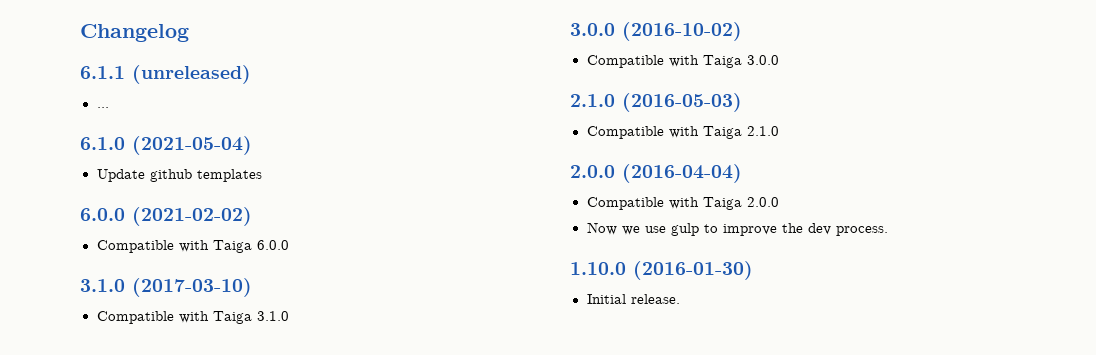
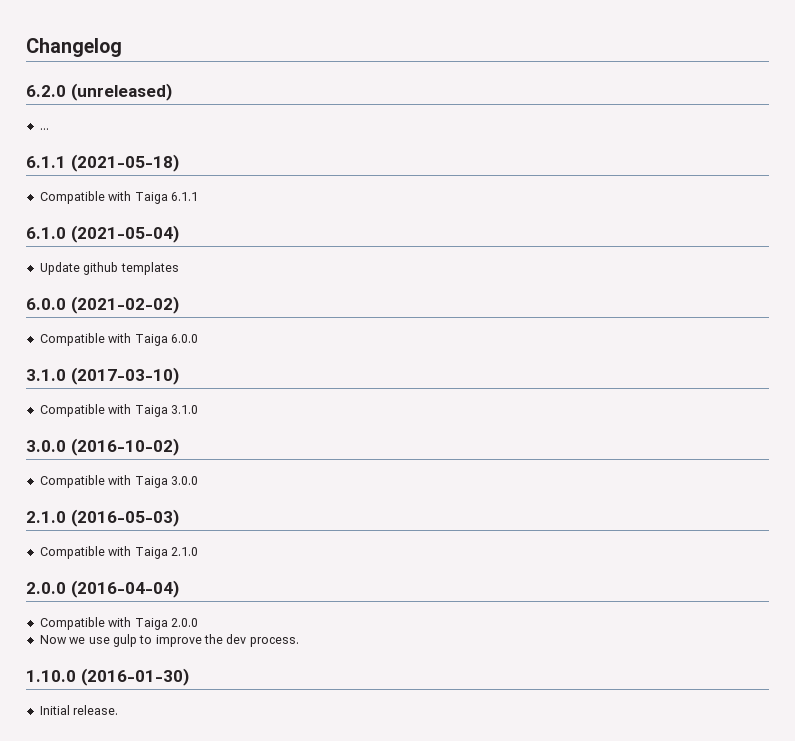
[80,66,125,79] 6.1.1 -> [26,85,66,97] 6.2.0
(109, 107) none -> [26,154,179,172] [39,191,198,204] // 6.1.1 (2021-05-18) // Compatible with Taiga 6.1.1

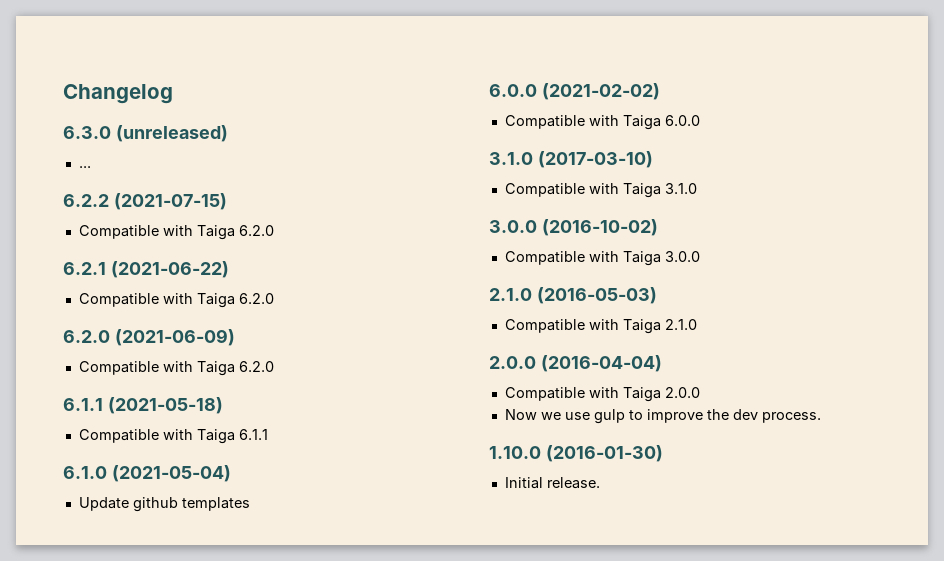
[26,85,66,97] 6.2.0 -> [63,126,111,139] 6.3.0
(49, 129) none -> [63,193,227,210] [78,225,274,240] [63,261,229,278] [78,293,274,308] [63,329,235,346] [78,361,274,376] // 6.2.2 (2021-07-15) // Compatible with Taiga 6.2.0 // 6.2.1 (2021-06-22) // Compatible with Taiga 6.2.0 // 6.2.0 (2021-06-09) // Compatible with Taiga 6.2.0

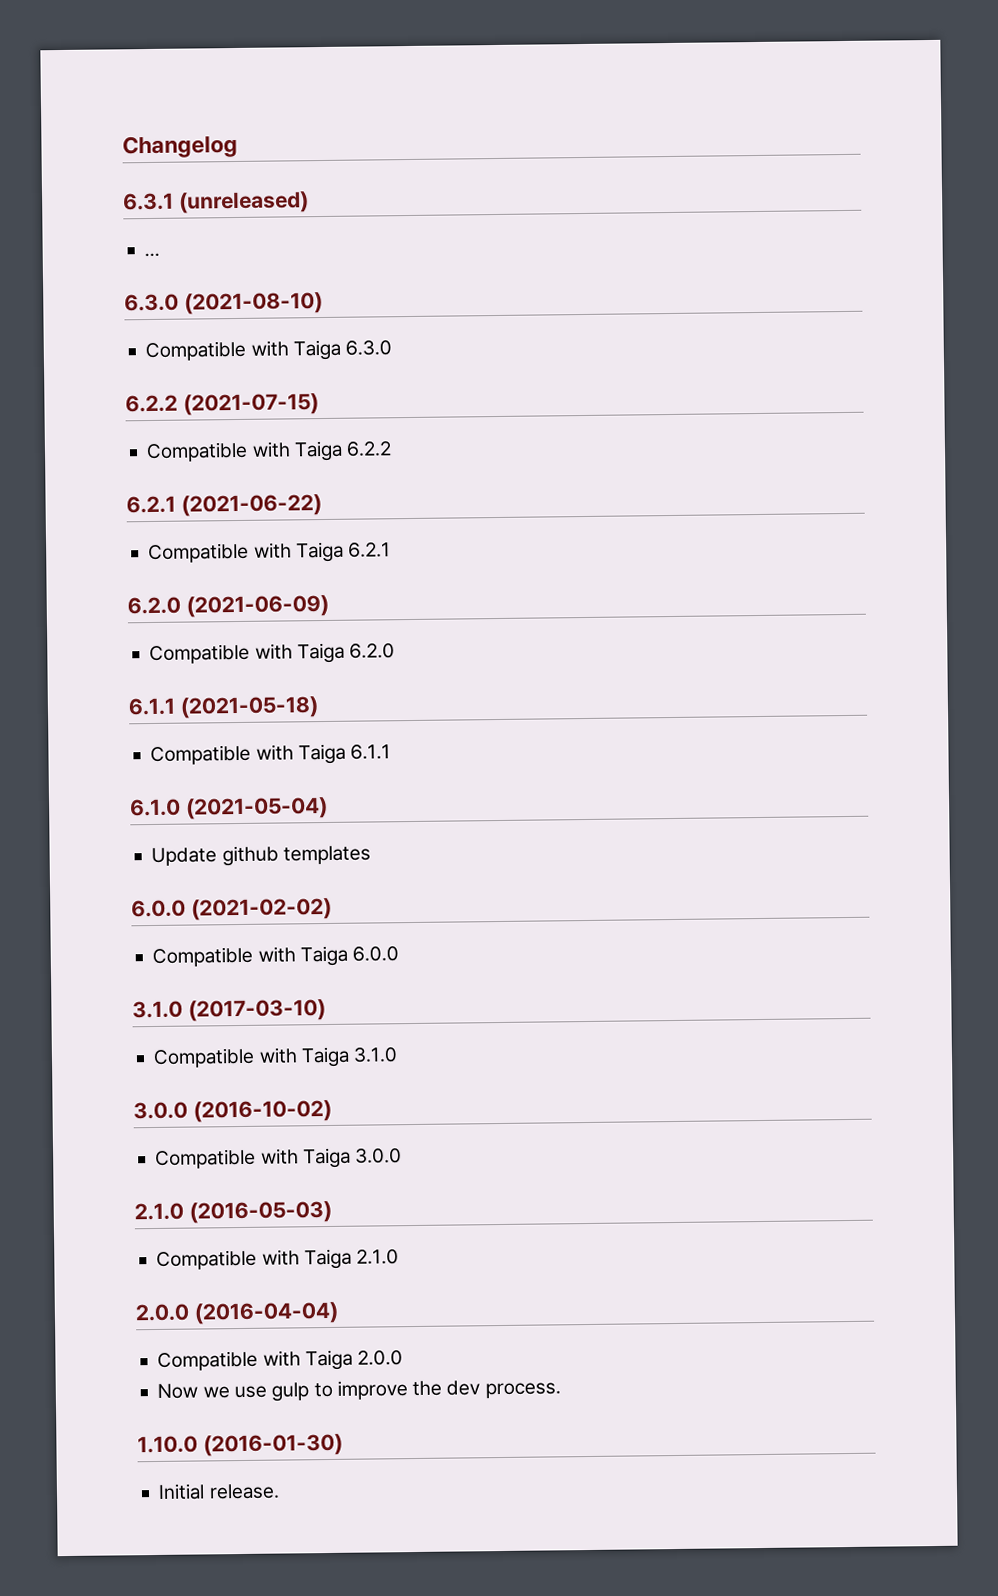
[63,126,111,139] 6.3.0 -> [123,192,174,211] 6.3.1
(91, 167) none -> [124,292,323,315] [145,339,393,362] // 6.3.0 (2021-08-10) // Compatible with Taiga 6.3.0
[238,225,274,236] 6.2.0 -> [346,441,393,457] 6.2.2
[238,293,274,304] 6.2.0 -> [348,542,392,558] 6.2.1

